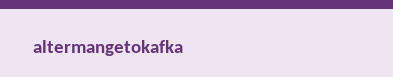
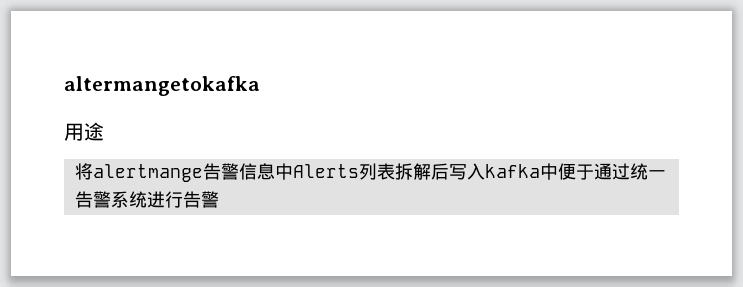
(183, 48) none -> [64,122,104,141] [74,163,666,182] [74,191,219,208] // 用途 // 将alertmange告警信息中Alerts列表拆解后写入kafka中便于通过统一告警系统进行告警

